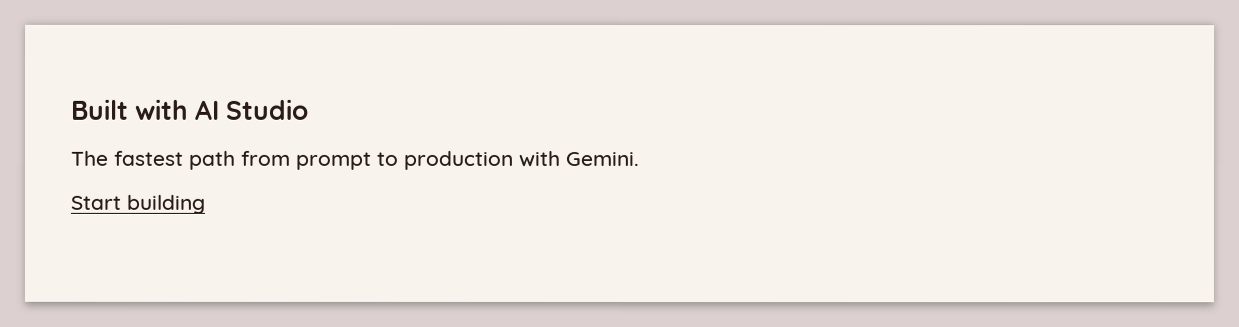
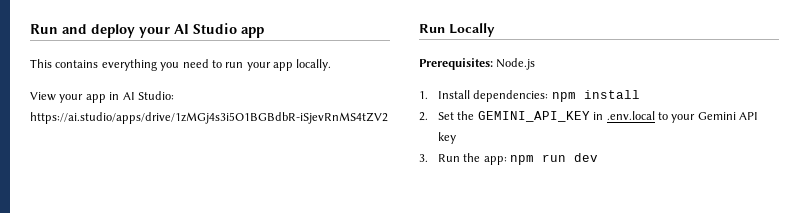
[71,98,310,120] [70,150,640,170] [70,194,205,214] Built with AI Studio // The fastest path from prompt to production with Gemini. // Start building -> [30,23,264,38] [30,59,332,71] [30,91,174,103] [30,112,388,124] [419,23,495,37] [419,58,536,70] [419,90,640,102] [419,111,759,123] [438,132,457,144] [419,153,599,165] Run and deploy your AI Studio app // This contains everything you need to run your app locally. // View your app in AI Studio: https://ai.studio/apps/drive/1zMGj4s3i5O1BGBdbR-iSjevRnMS4tZV2 // Run Locally // Prerequisites: Node.js // 1. Install dependencies: npm install // 2. Set the GEMINI_API_KEY in .env.local to your Gemini API key // 3. Run the app: npm run dev

